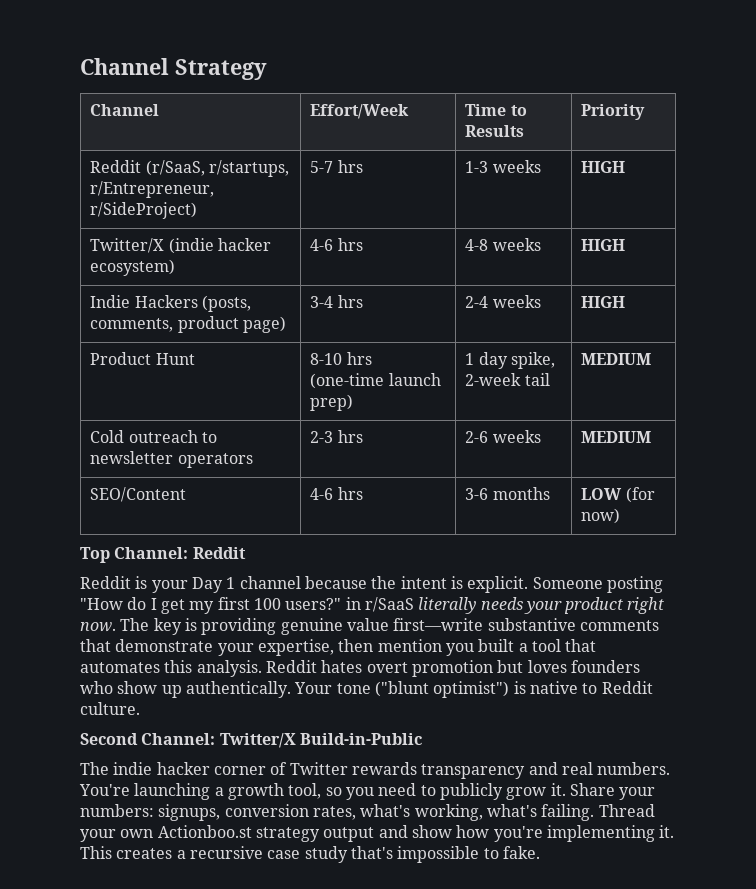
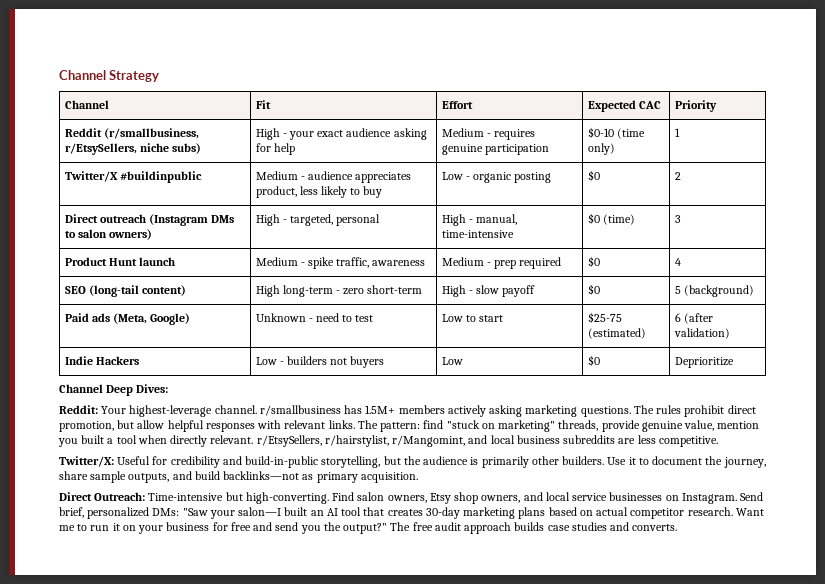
[310,104,410,119] [465,104,527,116] [465,125,525,137] [581,104,646,120] [90,160,290,177] [90,181,215,198] [90,202,198,219] [310,160,363,173] [465,160,541,173] [581,161,626,173] [90,238,272,254] [90,259,176,276] [310,238,363,251] [465,238,541,251] [581,239,626,251] [90,295,252,312] [90,316,287,333] [310,295,363,308] [465,295,541,308] [581,296,626,308] [90,352,195,365] [310,352,372,365] [310,373,441,389] [310,394,354,411] [465,352,556,369] [465,373,550,386] [581,353,652,365] [90,430,218,443] [90,451,253,468] [310,430,363,443] [465,430,541,443] [581,431,652,443] [90,487,187,502] [310,487,363,500] [465,487,550,500] [581,487,655,503] [581,508,621,524] [80,547,246,563] [80,576,663,593] [80,597,665,614] [80,618,659,635] [80,639,374,656] Effort/Week | Time to Results | Priority // Reddit (r/SaaS, r/startups, r/Entrepreneur, r/SideProject) | 5-7 hrs | 1-3 weeks | HIGH // Twitter/X (indie hacker ecosystem) | 4-6 hrs | 4-8 weeks | HIGH // Indie Hackers (posts, comments, product page) | 3-4 hrs | 2-4 weeks | HIGH // Product Hunt | 8-10 hrs (one-time launch prep) | 1 day spike, 2-week tail | MEDIUM // Cold outreach to newsletter operators | 2-3 hrs | 2-6 weeks | MEDIUM // SEO/Content | 4-6 hrs | 3-6 months | LOW (for now) // Top Channel: Reddit // Reddit is your Day 1 channel because the intent is explicit. Someone posting "How do I get my first 100 users?" in r/SaaS literally needs your product right now. The key is providing genuine value first—write substantive comments that demonstrate your expertise, then -> [255,100,271,109] [441,101,473,109] [587,100,661,112] [674,100,717,112] [64,128,199,139] [64,143,201,155] [255,128,427,140] [255,143,295,155] [441,128,535,140] [441,144,549,155] [587,127,645,139] [587,143,615,155] [674,128,680,137] [64,171,202,183] [255,171,412,183] [255,186,383,198] [441,172,552,183] [587,170,600,181] [674,172,681,180] [64,214,235,226] [64,229,152,240] [255,214,381,226] [441,214,517,226] [441,230,514,238] [587,213,635,225] [674,215,681,223] [64,257,175,266] [255,257,426,269] [441,257,562,269] [587,256,600,267] [674,258,681,266] [64,285,186,297] [255,285,423,297] [441,285,536,297] [587,284,600,295] [674,285,754,297] [64,313,191,325] [255,313,374,322] [441,314,503,322] [587,312,622,323] [587,328,646,339] [674,313,713,324] [673,328,730,339] [64,356,139,365] [255,356,385,368] [441,357,463,365] [587,355,600,366] [674,357,734,368] [59,384,169,396] [59,405,756,417] [59,420,715,432] Fit | Effort | Expected CAC | Priority // Reddit (r/smallbusiness, r/EtsySellers, niche subs) | High - your exact audience asking for help | Medium - requires genuine participation | $0-10 (time only) | 1 // Twitter/X #buildinpublic | Medium - audience appreciates product, less likely to buy | Low - organic posting | $0 | 2 // Direct outreach (Instagram DMs to salon owners) | High - targeted, personal | High - manual, time-intensive | $0 (time) | 3 // Product Hunt launch | Medium - spike traffic, awareness | Medium - prep required | $0 | 4 // SEO (long-tail content) | High long-term - zero short-term | High - slow payoff | $0 | 5 (background) // Paid ads (Meta, Google) | Unknown - need to test | Low to start | $25-75 (estimated) | 6 (after validation) // Indie Hackers | Low - builders not buyers | Low | $0 | Deprioritize // Channel Deep Dives: // Reddit: Your highest-leverage channel. r/smallbusiness has 1.5M+ members actively asking marketing questions. The rules prohibit direct promotion, but allow helpful responses with relevant links. The pattern: find "stuck on marketing" threads, provide genuine value,
[565,639,597,652] [80,660,640,677] [80,681,653,698] [80,702,140,715] [80,733,422,748] [80,762,671,779] [79,783,656,800] [80,804,655,821] [80,825,675,842] [80,846,540,863] that automates this analysis. Reddit hates overt promotion but loves founders who show up authentically. Your tone ("blunt optimist") is native to Reddit culture. // Second Channel: Twitter/X Build-in-Public // The indie hacker corner of Twitter rewards transparency and real numbers. You're launching a growth tool, so you need to publicly grow it. Share your numbers: signups, conversion rates, what's working, what's failing. Thread your own Actionboo.st strategy output and show how you're implementing it. This creates a recursive case study that's impossible to fake. -> [137,435,718,447] [59,456,766,468] [59,471,418,483] [59,492,764,504] [59,507,764,519] [59,522,678,534] when directly relevant. r/EtsySellers, r/hairstylist, r/Mangomint, and local business subreddits are less competitive. // Twitter/X: Useful for credibility and build-in-public storytelling, but the audience is primarily other builders. Use it to document the journey, share sample outputs, and build backlinks—not as primary acquisition. // Direct Outreach: Time-intensive but high-converting. Find salon owners, Etsy shop owners, and local service businesses on Instagram. Send brief, personalized DMs: "Saw your salon—I built an AI tool that creates 30-day marketing plans based on actual competitor research. Want me to run it on your business for free and send you the output?" The free audit approach builds case studies and converts.

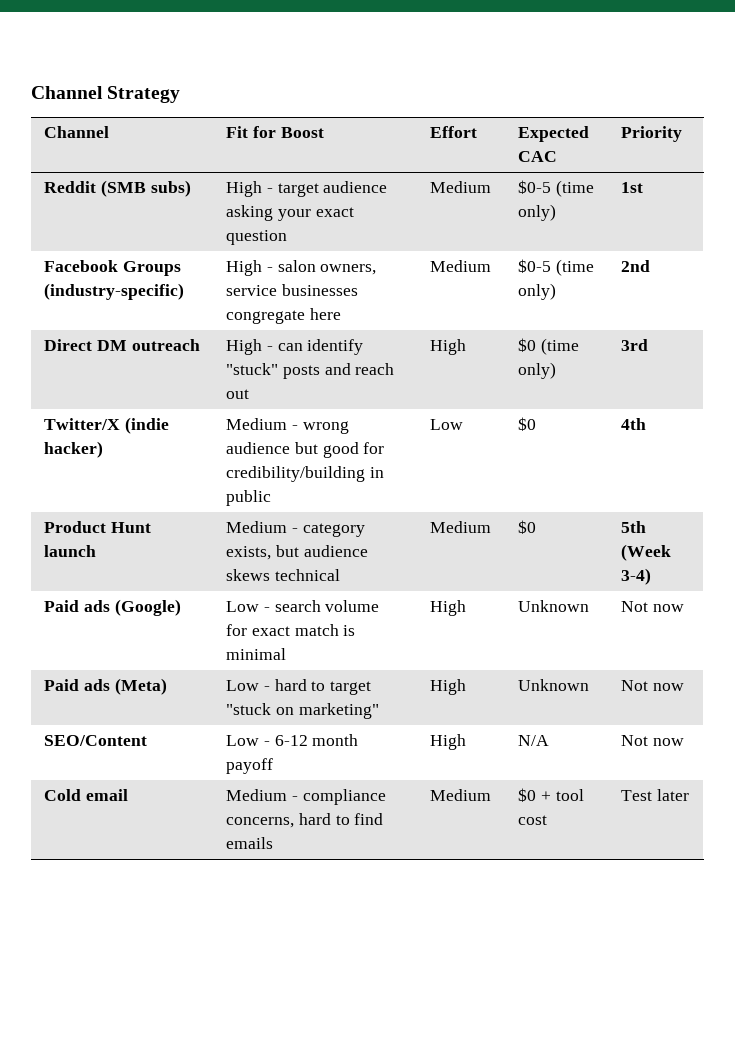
(271, 104) none -> [252,126,324,138] for Boost
[103,128,199,139] [64,143,169,155] (r/smallbusiness, r/EtsySellers, niche -> [100,180,146,197] (SMB
[288,128,427,140] [255,143,295,155] [441,128,535,140] [441,144,549,155] [587,127,645,139] [587,143,615,155] [674,128,680,137] [64,171,202,183] [255,171,412,183] [255,186,383,198] [441,172,552,183] [587,170,600,181] [674,172,681,180] [64,214,235,226] [64,229,152,240] [255,214,381,226] [441,214,517,226] [441,230,514,238] [587,213,635,225] [674,215,681,223] your exact audience asking for help | Medium - requires genuine participation | $0-10 (time only) | 1 // Twitter/X #buildinpublic | Medium - audience appreciates product, less likely to buy | Low - organic posting | $0 | 2 // Direct outreach (Instagram DMs to salon owners) | High - targeted, personal | High - manual, time-intensive | $0 (time) | 3 -> [277,181,388,197] [226,205,354,221] [226,230,288,245] [430,181,492,193] [518,180,594,197] [518,204,557,221] [621,182,644,193] [44,260,181,276] [44,283,185,300] [226,260,377,276] [226,284,358,296] [226,308,341,324] [430,260,492,272] [518,259,594,276] [518,283,557,300] [621,260,651,272] [44,339,200,351] [226,339,364,355] [226,363,395,379] [226,389,250,399] [430,339,467,355] [518,338,579,355] [518,362,557,379] [621,339,649,351] [44,417,169,434] [44,441,104,458] [226,418,349,434] [226,442,385,458] [226,466,384,482] [226,490,272,506] [430,419,464,430] [518,417,537,431] [621,418,647,430] target audience asking your exact question | Medium | $0-5 (time only) | 1st // Facebook Groups (industry-specific) | High - salon owners, service businesses congregate here | Medium | $0-5 (time only) | 2nd // Direct DM outreach | High - can identify "stuck" posts and reach out | High | $0 (time only) | 3rd // Twitter/X (indie hacker) | Medium - wrong audience but good for credibility/building in public | Low | $0 | 4th
[307,257,426,269] [441,257,562,269] [587,256,600,267] [674,258,681,266] [64,285,186,297] [255,285,423,297] [441,285,536,297] [587,284,600,295] [674,285,754,297] [64,313,191,325] [255,313,374,322] [441,314,503,322] [587,312,622,323] [587,328,646,339] [674,313,713,324] [673,328,730,339] [64,356,139,365] [255,356,385,368] [441,357,463,365] [587,355,600,366] [674,357,734,368] [59,384,169,396] [59,405,756,417] [59,420,760,432] [58,435,718,447] [59,456,766,468] [59,471,418,483] [59,492,764,504] [59,507,764,519] [59,522,678,534] spike traffic, awareness | Medium - prep required | $0 | 4 // SEO (long-tail content) | High long-term - zero short-term | High - slow payoff | $0 | 5 (background) // Paid ads (Meta, Google) | Unknown - need to test | Low to start | $25-75 (estimated) | 6 (after validation) // Indie Hackers | Low - builders not buyers | Low | $0 | Deprioritize // Channel Deep Dives: // Reddit: Your highest-leverage channel. r/smallbusiness has 1.5M+ members actively asking marketing questions. The rules prohibit direct promotion, but allow helpful responses with relevant links. The pattern: find "stuck on marketing" threads, provide genuine value, mention you built a tool when directly relevant. r/EtsySellers, r/hairstylist, r/Mangomint, and local business subreddits are less competitive. // Twitter/X: Useful for credibility and build-in-public storytelling, but the audience is primarily other builders. Use it to document the journey, share sample outputs, and build backlinks—not as primary acquisition. // Direct Outreach: Time-intensive but high-converting. Find salon owners, Etsy shop owners, and local service businesses on Instagram. Send brief, personalized DMs: "Saw your salon—I built an AI tool that creates 30-day marketing plans based on actual competitor research. Want me to run it on your business for free and send you the output?" The free audit approach builds case studies and converts. -> [302,523,365,537] [226,545,368,560] [226,569,340,581] [430,521,492,533] [518,520,537,534] [621,521,647,533] [621,544,672,561] [621,568,652,585] [44,599,181,616] [226,600,380,612] [226,624,356,636] [226,648,287,660] [430,600,467,616] [518,600,590,612] [621,601,684,612] [44,678,167,695] [226,679,372,695] [226,703,379,719] [430,679,467,695] [518,679,590,691] [621,680,684,691] [44,735,148,746] [226,734,359,746] [226,758,274,774] [430,734,467,750] [518,735,550,746] [621,735,684,746] [44,789,128,801] [226,789,386,805] [226,813,384,828] [226,837,274,849] [430,789,492,801] [518,788,584,802] [518,815,548,825] [621,789,689,801] category exists, but audience skews technical | Medium | $0 | 5th (Week 3-4) // Paid ads (Google) | Low - search volume for exact match is minimal | High | Unknown | Not now // Paid ads (Meta) | Low - hard to target "stuck on marketing" | High | Unknown | Not now // SEO/Content | Low - 6-12 month payoff | High | N/A | Not now // Cold email | Medium - compliance concerns, hard to find emails | Medium | $0 + tool cost | Test later

